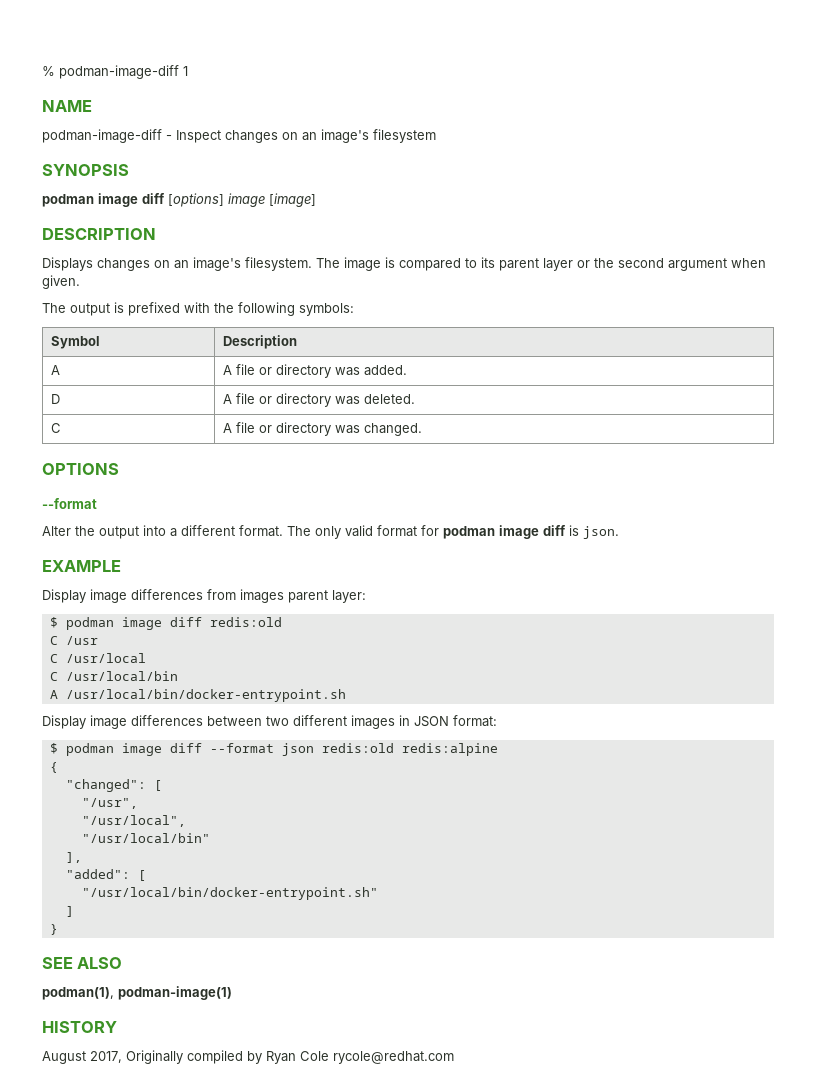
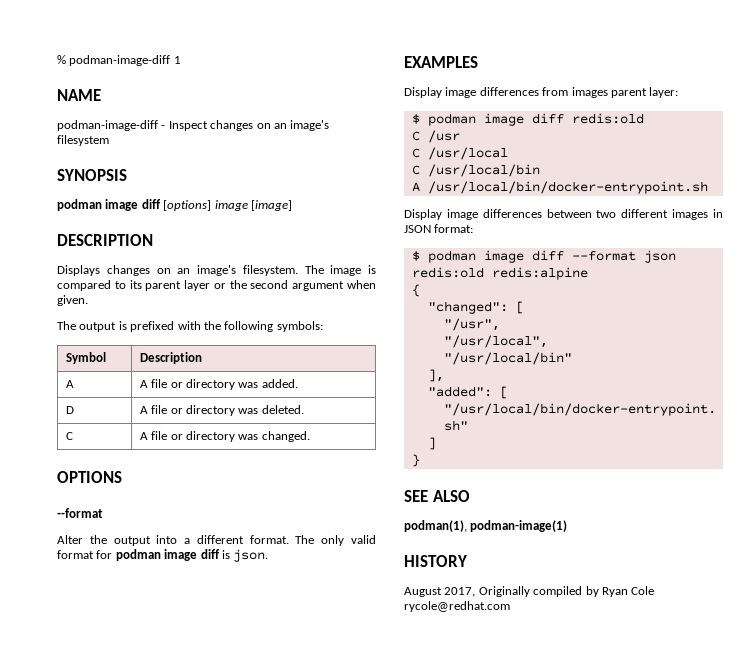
[42,560,121,572] EXAMPLE -> [404,56,478,68] EXAMPLES

